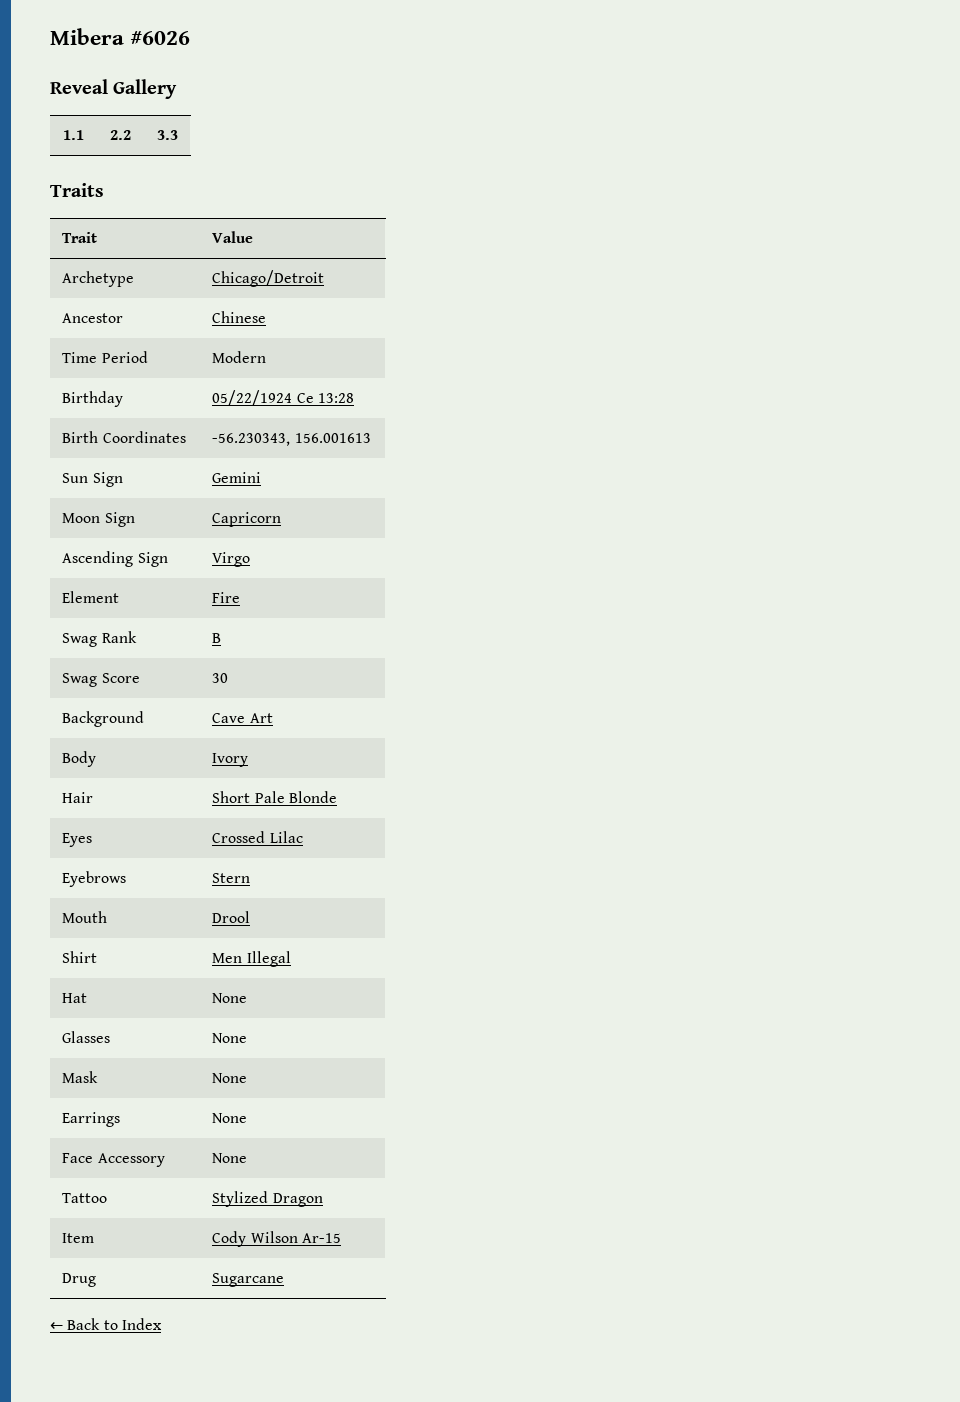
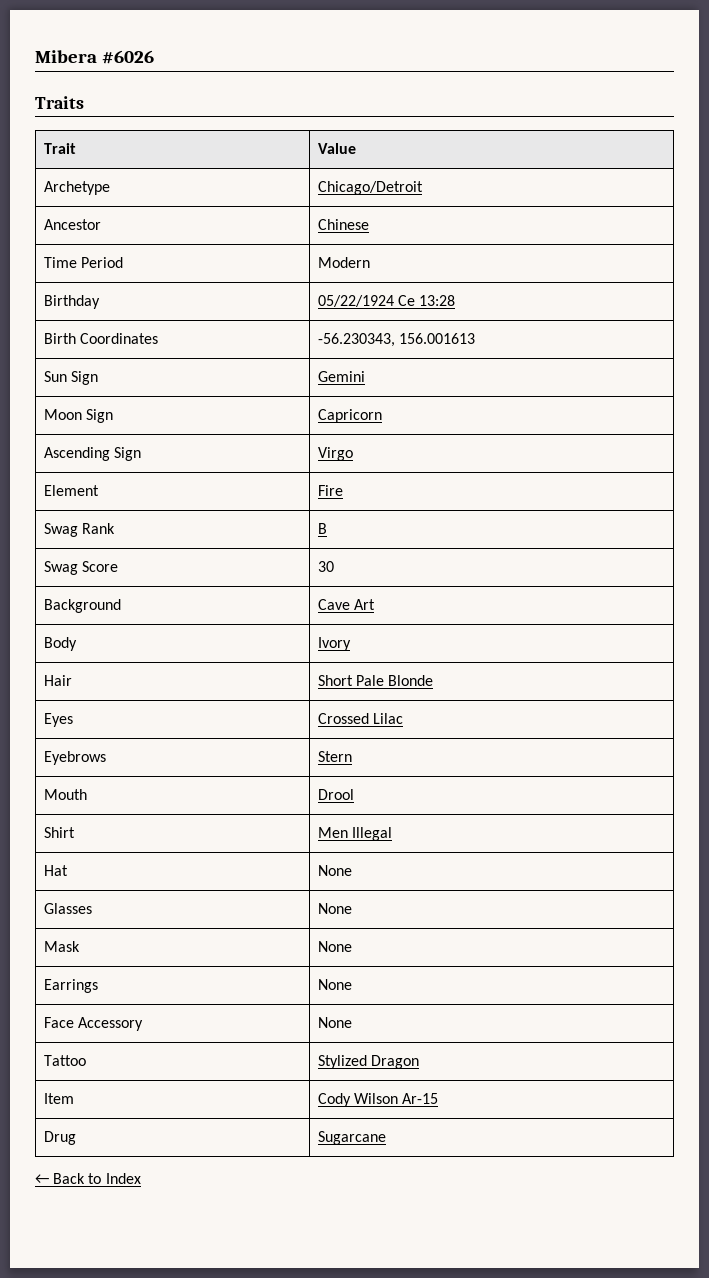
[50,79,178,99] [63,130,84,140] [109,130,131,140] [156,130,178,140] // Reveal Gallery // 1.1 | 2.2 | 3.3 -> (154, 57) none

